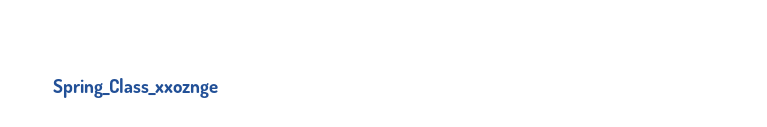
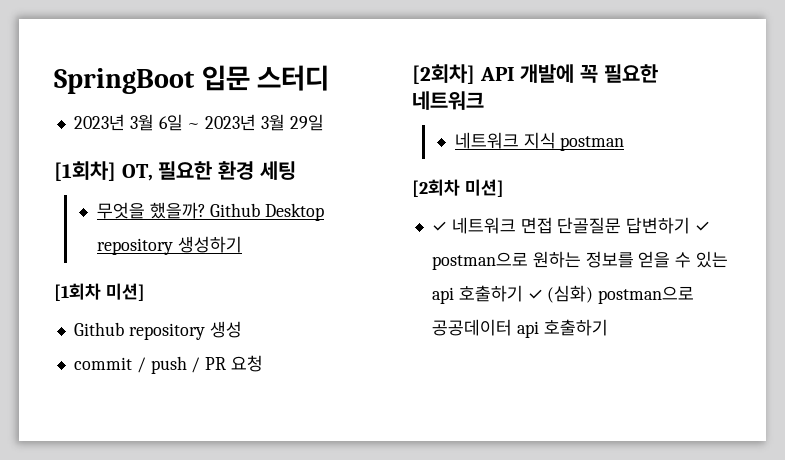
[53,78,218,98] Spring_Class_xxoznge -> [54,65,330,94] [73,114,324,131] [54,161,296,181] [96,202,325,221] [96,236,242,255] [54,283,145,301] [73,321,242,340] [73,355,264,374] [412,64,658,84] [412,91,484,110] [454,132,625,151] [412,179,504,197] [431,217,711,234] [431,251,729,270] [431,285,695,304] [431,319,608,338] SpringBoot 입문 스터디 // 2023년 3월 6일 ~ 2023년 3월 29일 // [1회차] OT, 필요한 환경 세팅 // 무엇을 했을까? Github Desktop repository 생성하기 // [1회차 미션] // Github repository 생성 // commit / push / PR 요청 // [2회차] API 개발에 꼭 필요한 네트워크 // 네트워크 지식 postman // [2회차 미션] // ✓ 네트워크 면접 단골질문 답변하기 ✓ postman으로 원하는 정보를 얻을 수 있는 api 호출하기 ✓ (심화) postman으로 공공데이터 api 호출하기

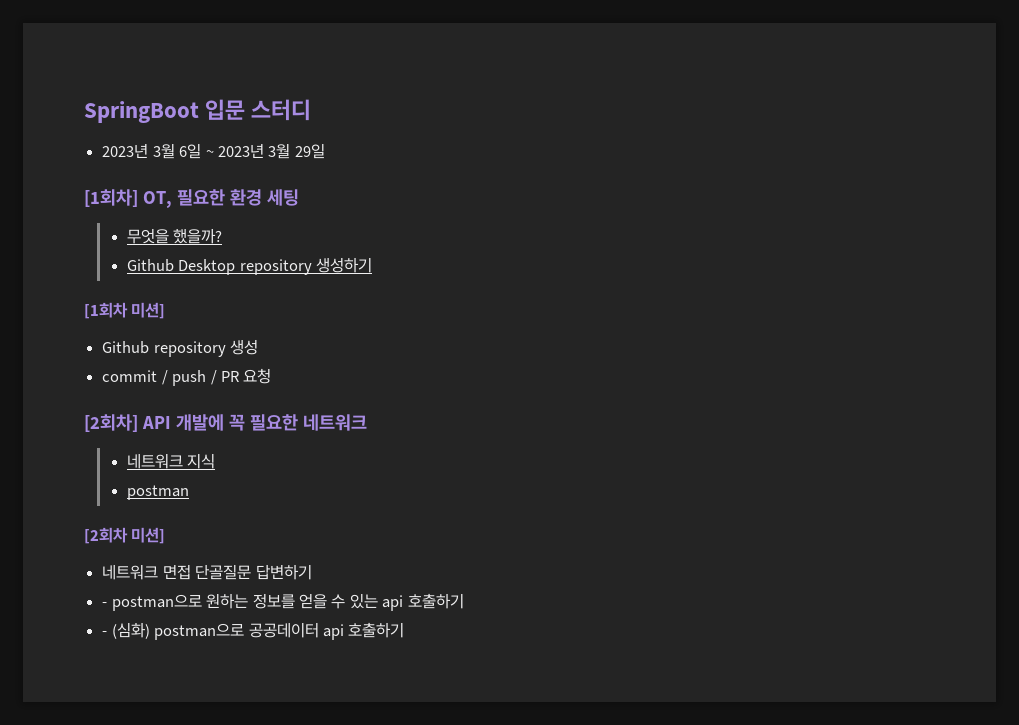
(206, 210) none -> (223, 236) //
(556, 140) none -> (216, 461) //
[431,221,447,232] ✓ -> (166, 535) none
[695,221,711,232] ✓ -> [102,602,108,607] // -
[527,289,543,300] ✓ -> [102,631,108,636] // -

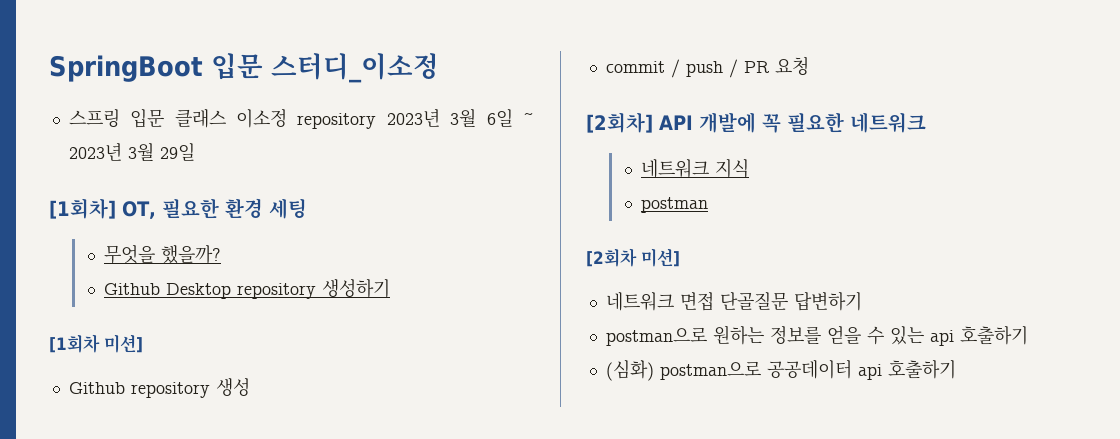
[251,99,312,121] 스터디 // -> [271,53,439,83] [68,109,377,129] 스터디_이소정 // 스프링 입문 클래스 이소정 repository
[102,602,108,607] - -> (862, 301) none
[102,631,108,636] - -> (1028, 335) none

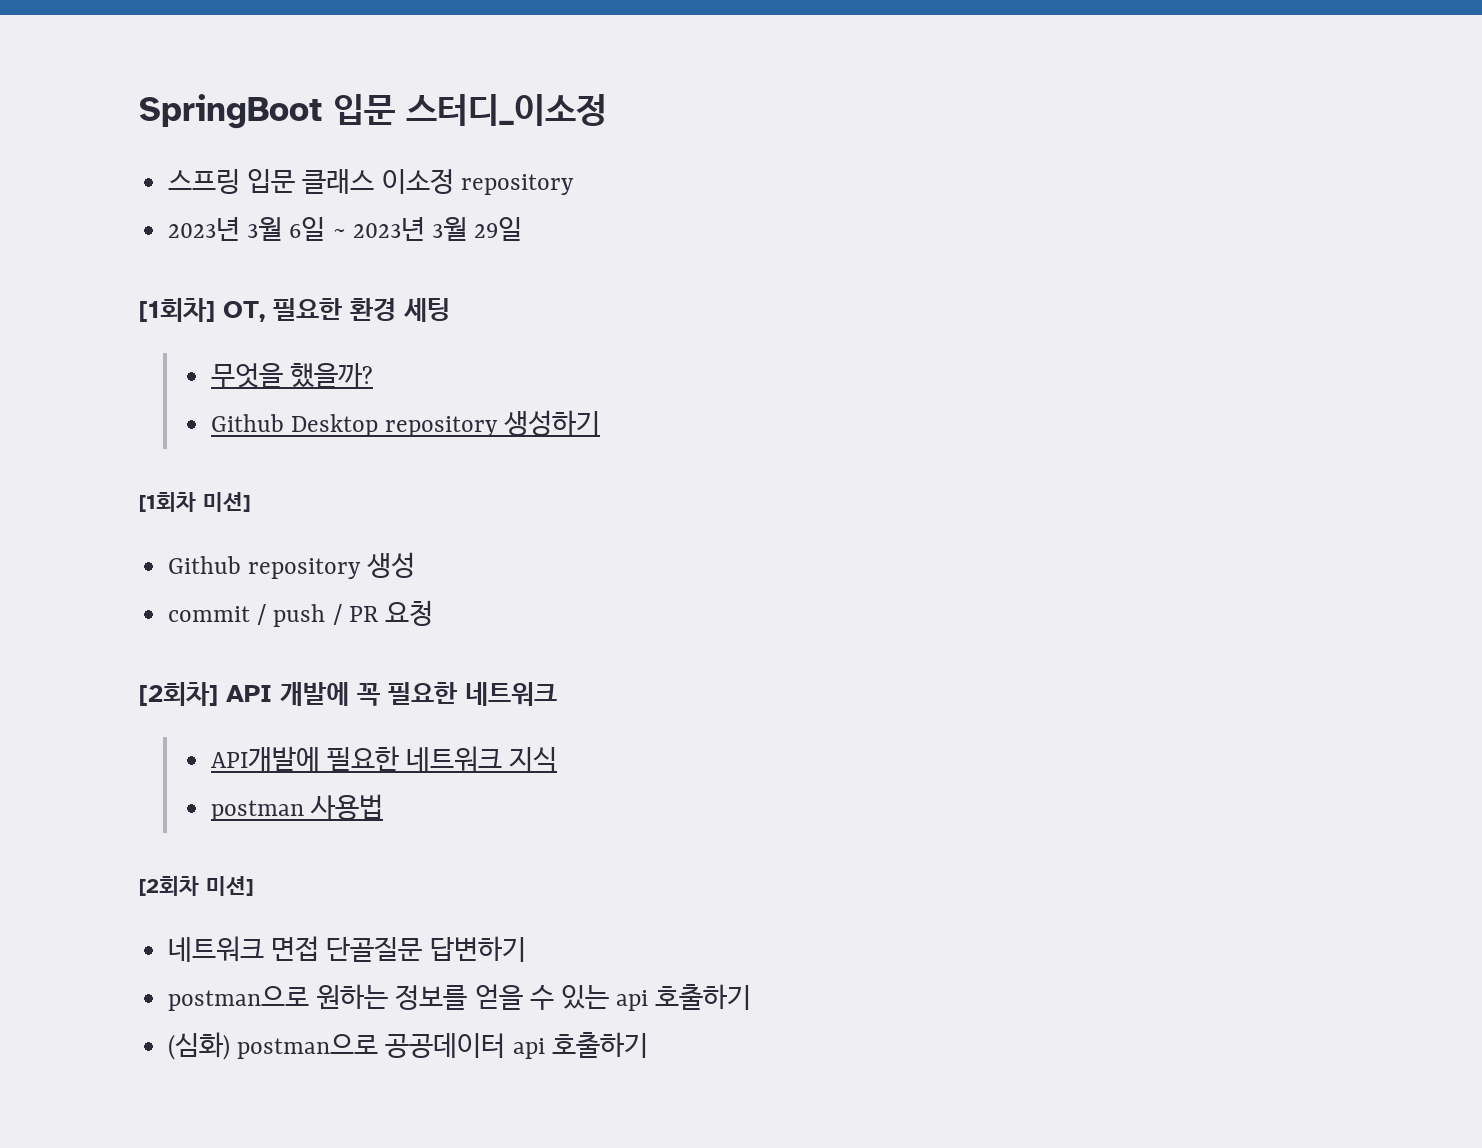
(377, 121) none -> (574, 184) //
(926, 122) none -> [210,746,399,772] API개발에 필요한
(709, 205) none -> [309,794,383,820] 사용법

